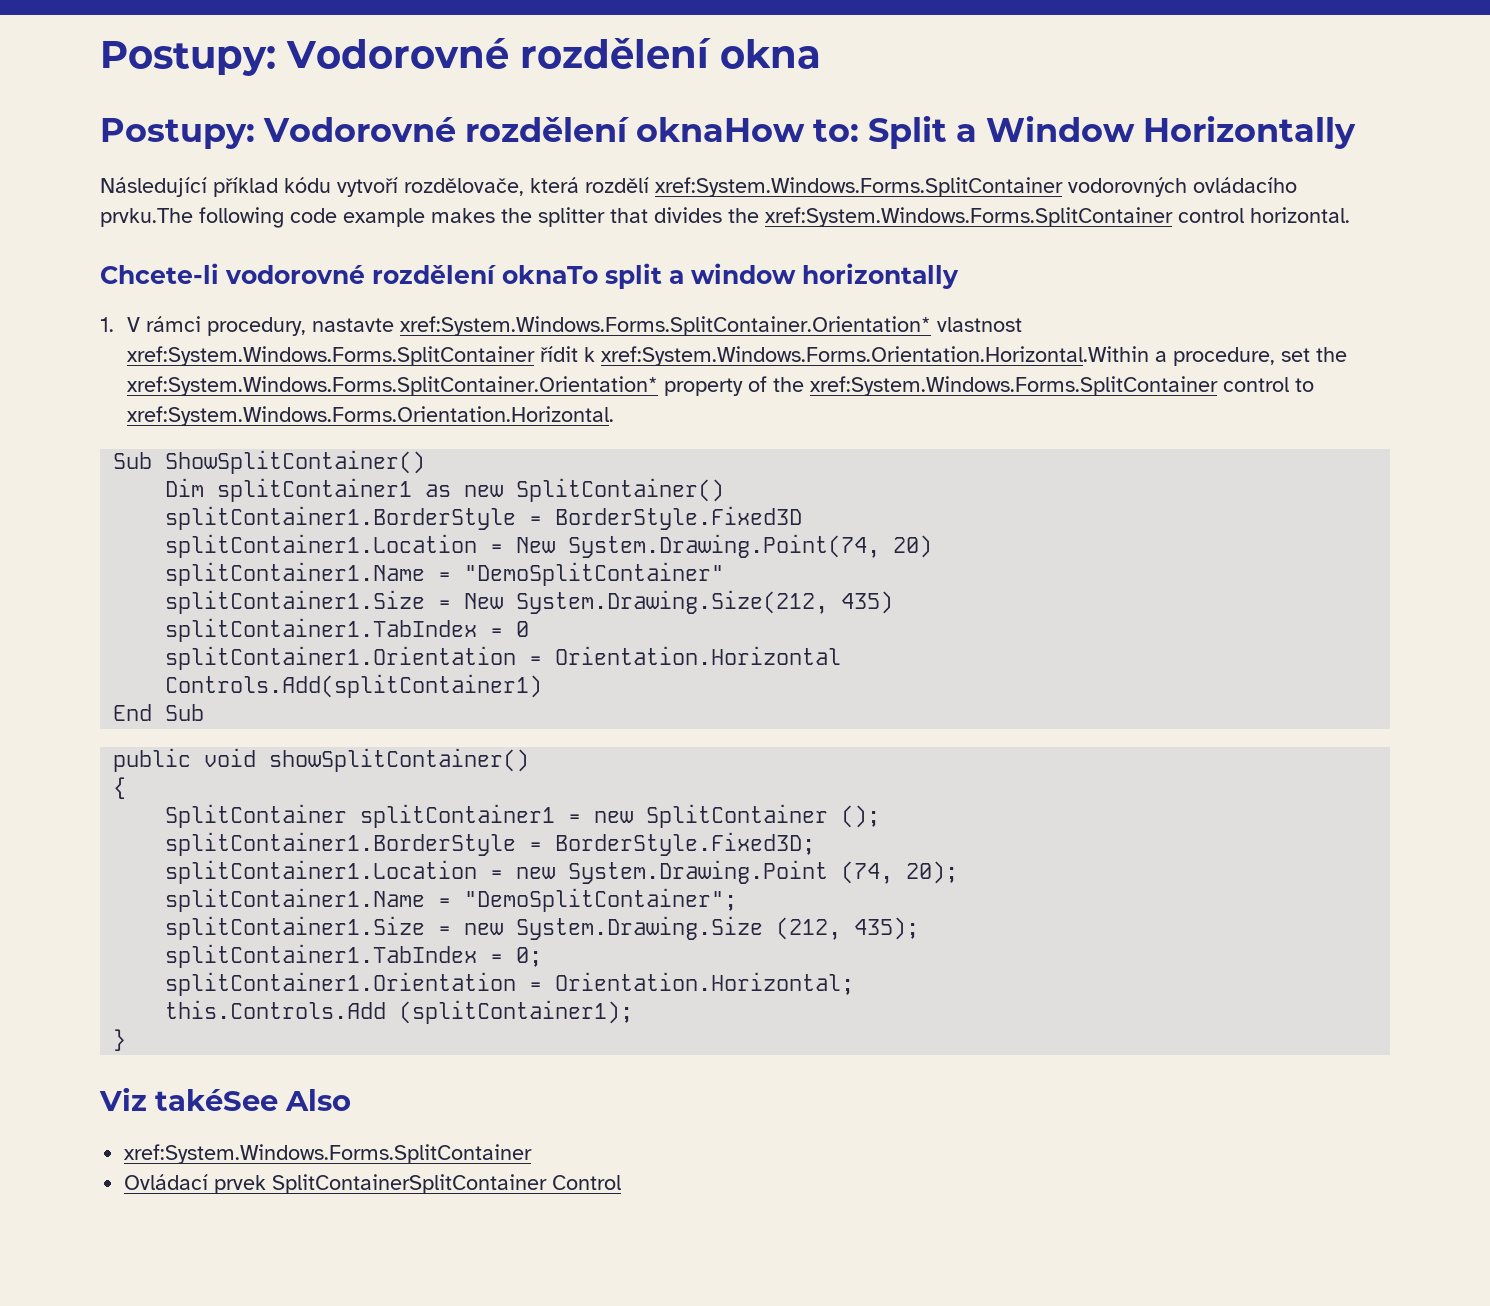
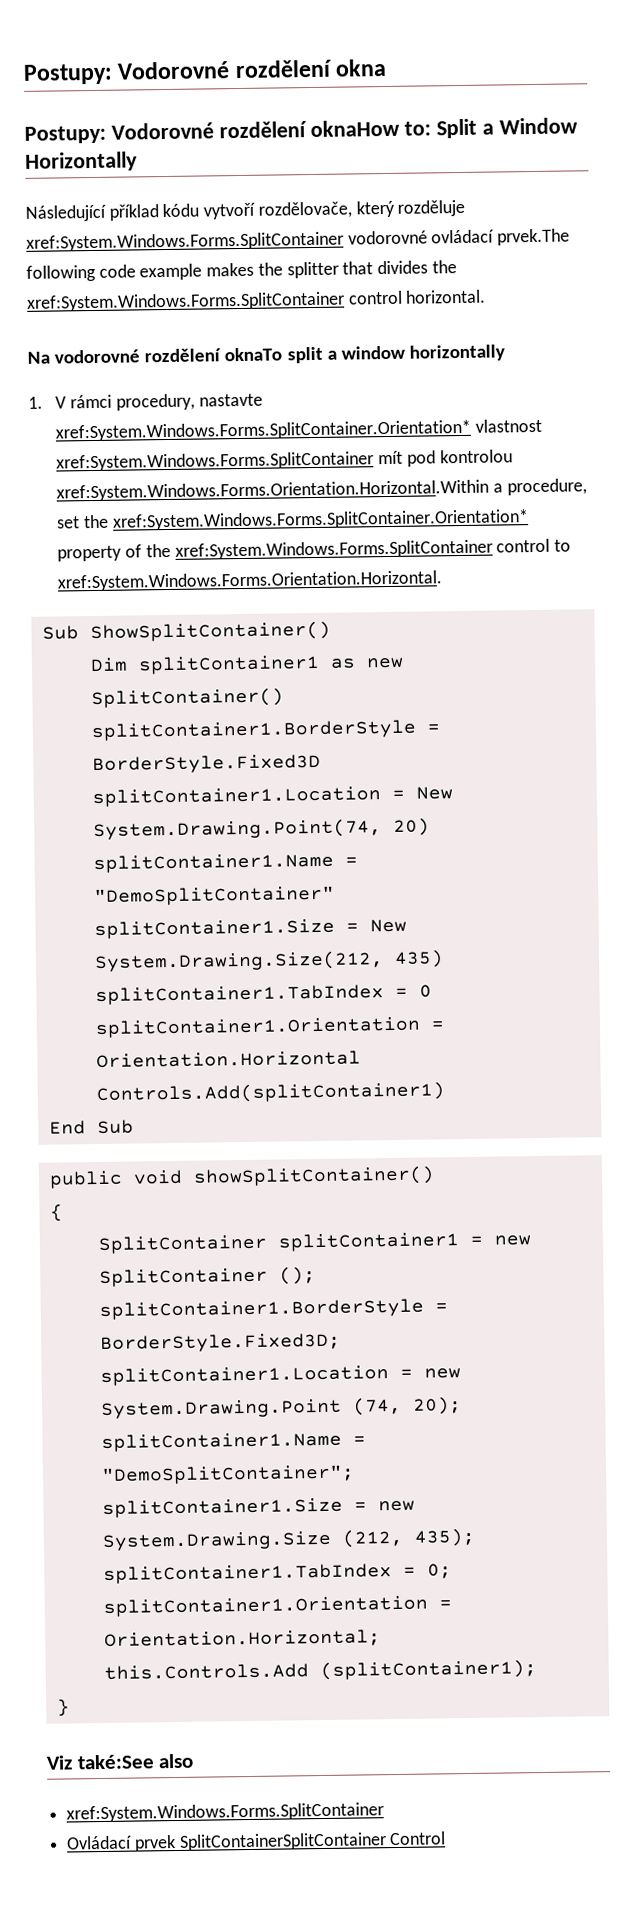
[530,177,1297,197] [100,208,193,227] která rozdělí xref:System.Windows.Forms.SplitContainer vodorovných ovládacího prvku.The -> [355,199,466,218] [26,228,571,252] který rozděluje xref:System.Windows.Forms.SplitContainer vodorovné ovládací prvek.The
[100,263,219,284] Chcete-li -> [27,351,50,364] Na
[540,346,596,362] řídit k -> [378,449,513,467] mít pod kontrolou
[155,1089,351,1111] takéSee Also -> [76,1753,195,1770] také:See also

